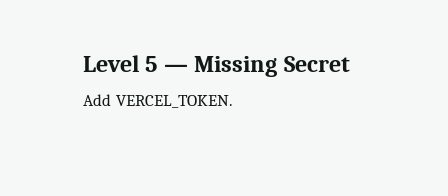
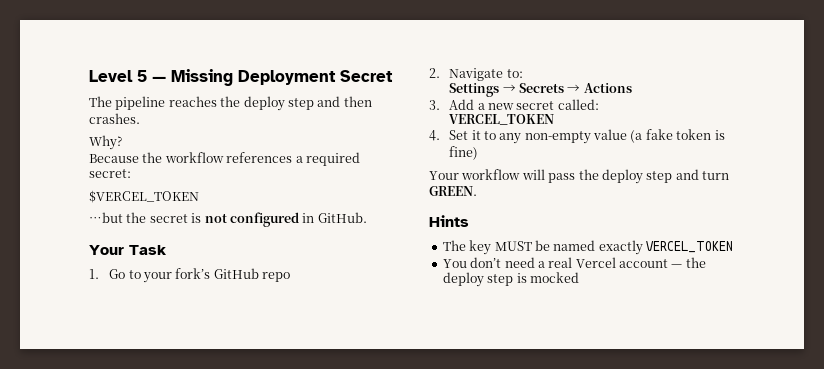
(278, 66) none -> [238,70,336,85] Deployment
[83,94,233,108] Add VERCEL_TOKEN. -> [89,96,372,111] [89,113,140,124] [89,135,122,150] [89,152,360,166] [89,169,131,178] [89,190,199,203] [89,212,367,227] [89,245,167,255] [89,268,291,283] [429,68,523,81] [449,83,632,97] [429,99,599,110] [449,114,555,125] [429,129,725,144] [449,146,479,160] [429,169,729,184] [429,186,477,196] [429,215,469,227] [442,240,733,255] [442,257,706,268] [442,272,579,287] The pipeline reaches the deploy step and then crashes. // Why? // Because the workflow references a required secret: // $VERCEL_TOKEN // …but the secret is not configured in GitHub. // Your Task // 1. Go to your fork’s GitHub repo // 2. Navigate to: // Settings → Secrets → Actions // 3. Add a new secret called: // VERCEL_TOKEN // 4. Set it to any non-empty value (a fake token is fine) // Your workflow will pass the deploy step and turn GREEN. // Hints // The key MUST be named exactly VERCEL_TOKEN // You don’t need a real Vercel account — the deploy step is mocked

